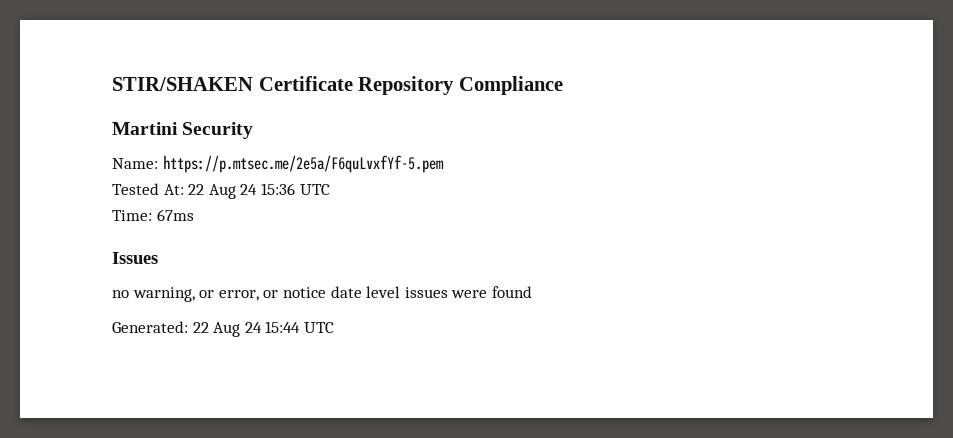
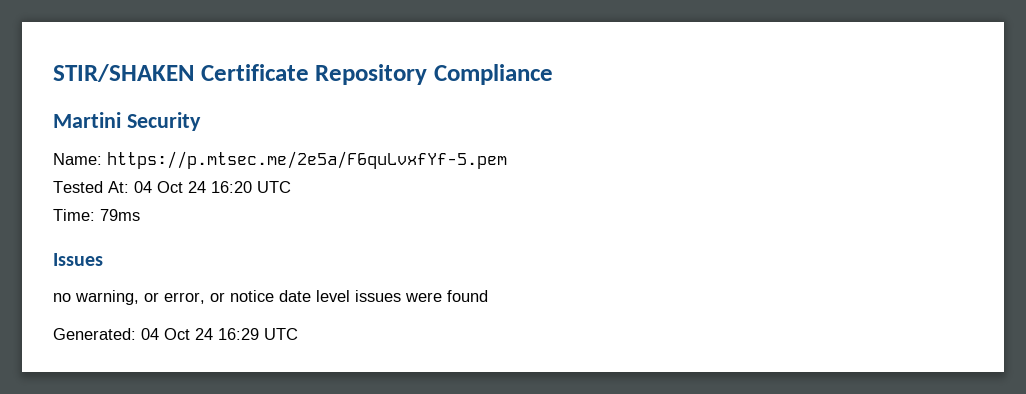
[188,183,295,199] 22 Aug 24 15:36 -> [134,181,252,193] 04 Oct 24 16:20
[156,209,194,221] 67ms -> [100,209,140,221] 79ms
[192,321,301,337] 22 Aug 24 15:44 -> [141,328,259,340] 04 Oct 24 16:29

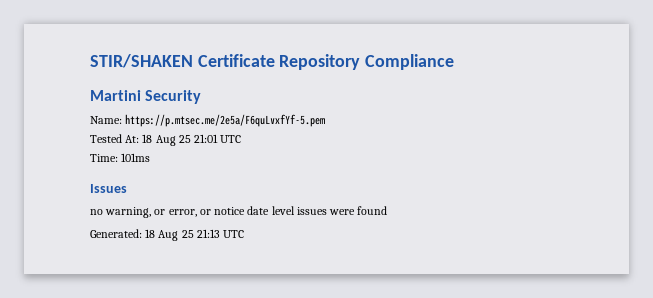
[134,181,252,193] 04 Oct 24 16:20 -> [142,134,219,146] 18 Aug 25 21:01
[100,209,140,221] 79ms -> [121,153,151,162] 101ms
[141,328,259,340] 04 Oct 24 16:29 -> [145,229,220,241] 18 Aug 25 21:13

